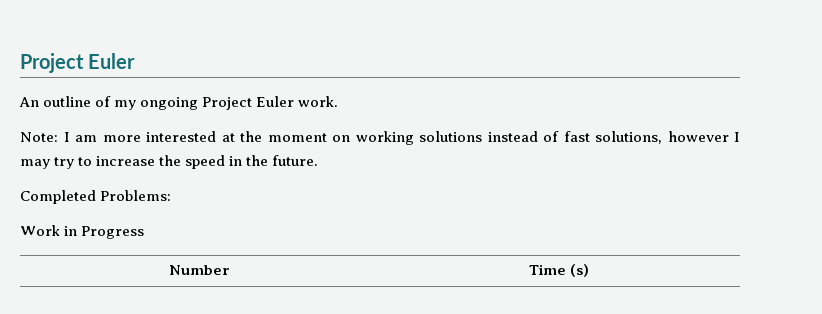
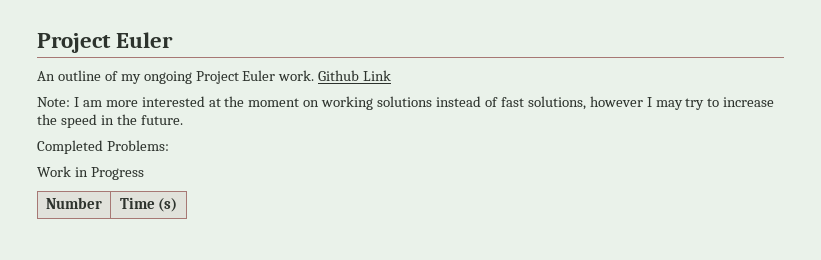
(339, 101) none -> [318,70,392,81] Github Link

